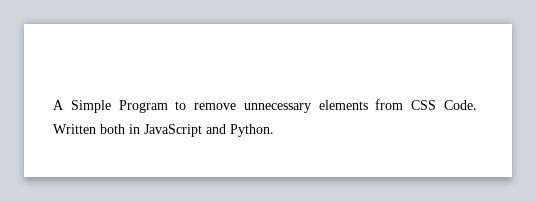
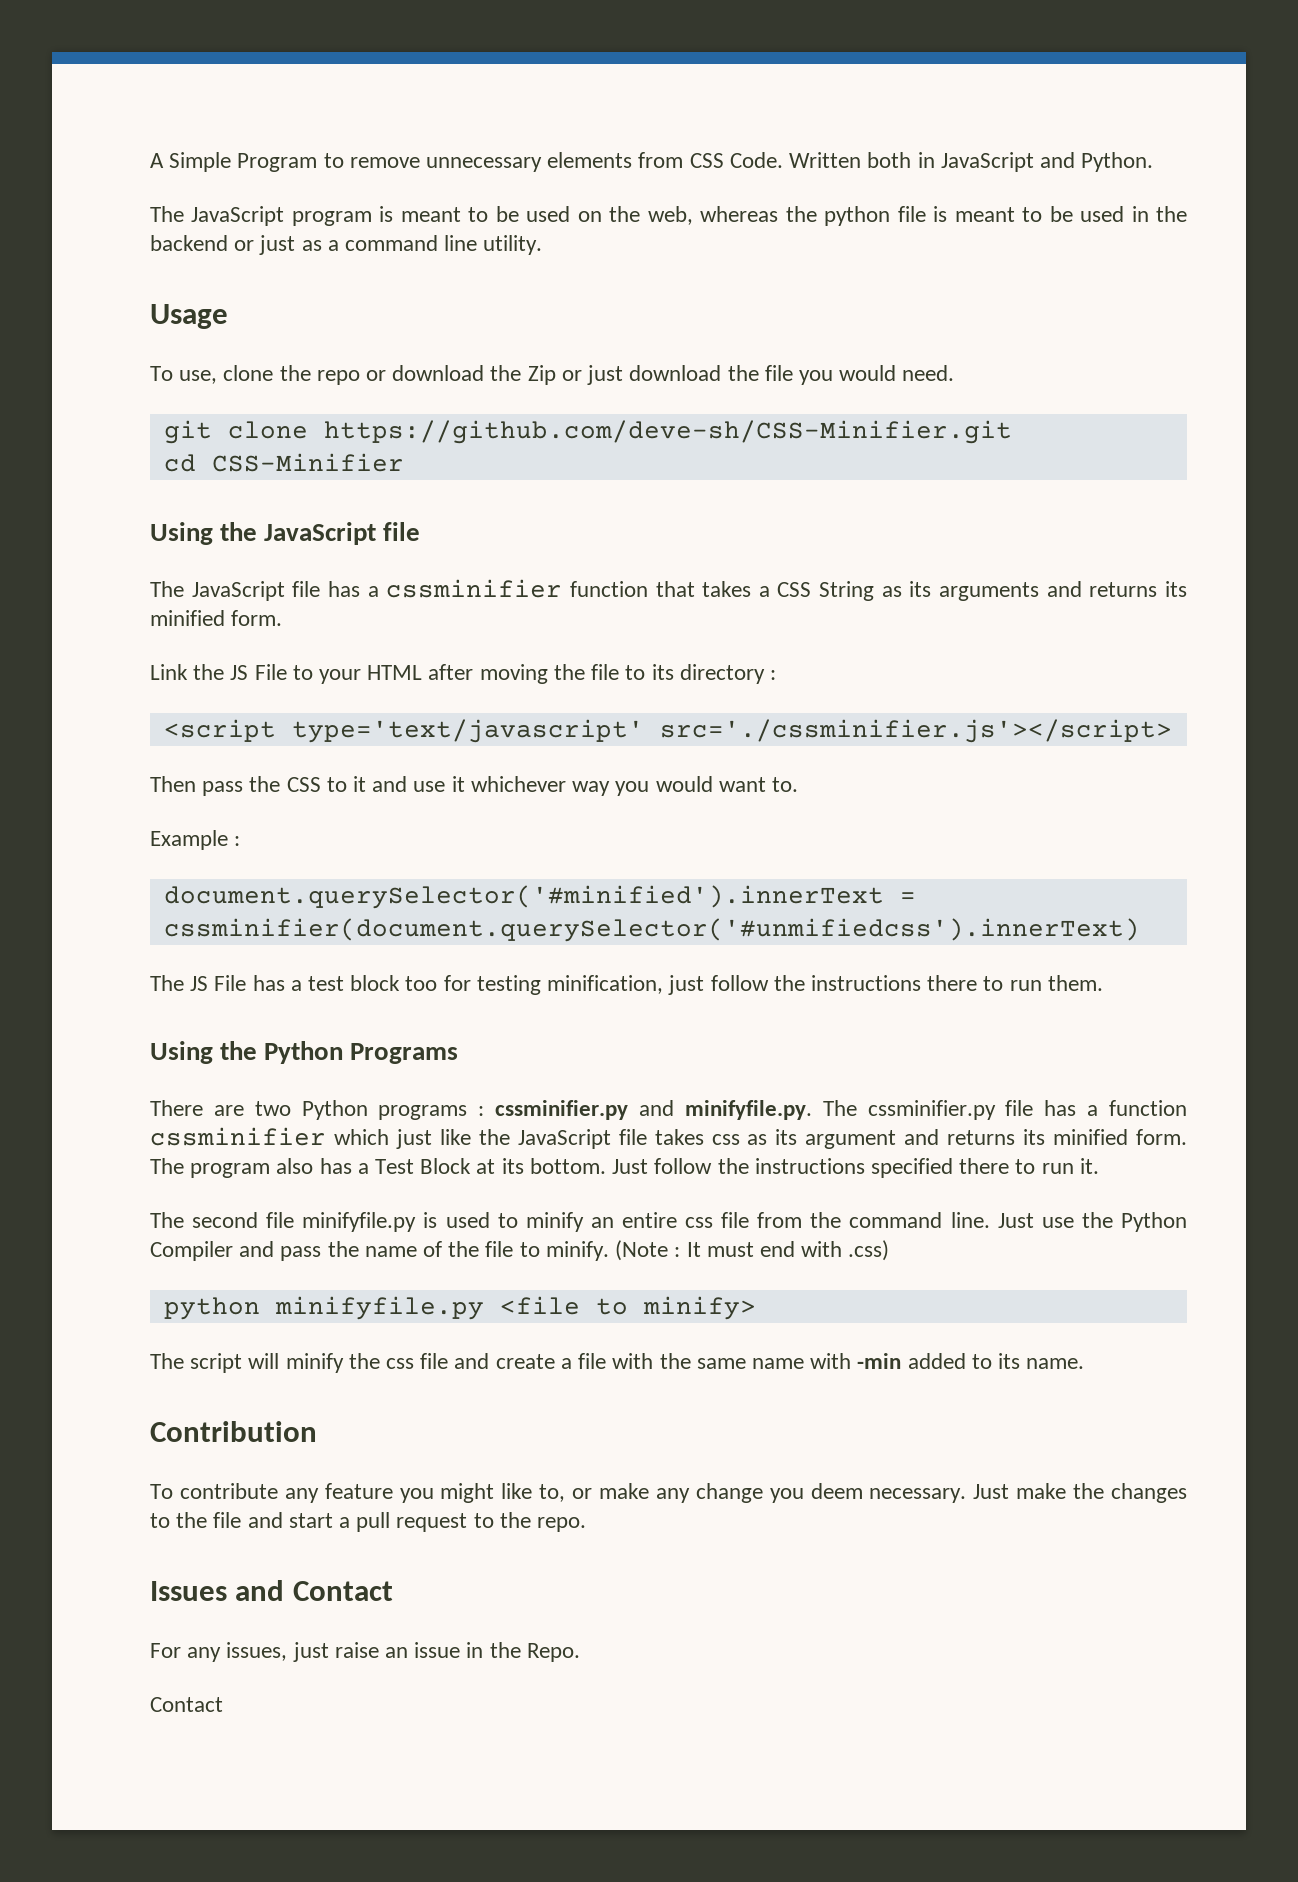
(274, 130) none -> [150,206,1187,226] [150,235,543,255] [150,304,228,329] [150,365,955,385] [163,420,1012,444] [163,453,404,472] [150,522,421,545] [150,579,1187,601] [150,610,283,626] [150,664,776,684] [163,719,1172,743] [150,776,798,796] [150,830,241,850] [163,885,916,909] [163,918,1140,942] [150,975,1103,995] [150,1041,459,1064] [150,1100,1188,1120] [150,1127,1187,1149] [150,1158,1099,1178] [150,1212,1187,1232] [150,1240,890,1261] [163,1296,756,1320] [150,1353,1085,1373] [150,1421,317,1442] [150,1483,1188,1503] [150,1512,587,1532] [150,1580,393,1601] [150,1642,580,1662] [150,1697,223,1712] // The JavaScript program is meant to be used on the web, whereas the python file is meant to be used in the backend or just as a command line utility. // Usage // To use, clone the repo or download the Zip or just download the file you would need. // git clone https://github.com/deve-sh/CSS-Minifier.git // cd CSS-Minifier // Using the JavaScript file // The JavaScript file has a cssminifier function that takes a CSS String as its arguments and returns its minified form. // Link the JS File to your HTML after moving the file to its directory : // <script type='text/javascript' src='./cssminifier.js'></script> // Then pass the CSS to it and use it whichever way you would want to. // Example : // document.querySelector('#minified').innerText = cssminifier(document.querySelector('#unmifiedcss').innerText) // The JS File has a test block too for testing minification, just follow the instructions there to run them. // Using the Python Programs // There are two Python programs : cssminifier.py and minifyfile.py. The cssminifier.py file has a function cssminifier which just like the JavaScript file takes css as its argument and returns its minified form. The program also has a Test Block at its bottom. Just follow the instructions specified there to run it. // The second file minifyfile.py is used to minify an entire css file from the command line. Just use the Python Compiler and pass the name of the file to minify. (Note : It must end with .css) // python minifyfile.py <file to minify> // The script will minify the css file and create a file with the same name with -min added to its name. // Contribution // To contribute any feature you might like to, or make any change you deem necessary. Just make the changes to the file and start a pull request to the repo. // Issues and Contact // For any issues, just raise an issue in the Repo. // Contact

